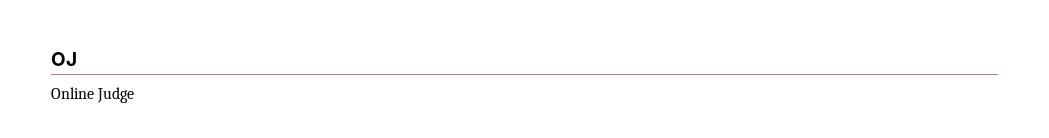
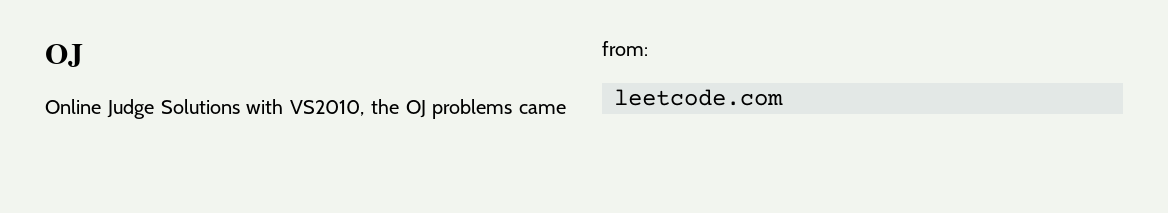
(135, 95) none -> [160,99,566,119] [602,41,648,56] [614,89,783,106] Solutions with VS2010, the OJ problems came from: // leetcode.com

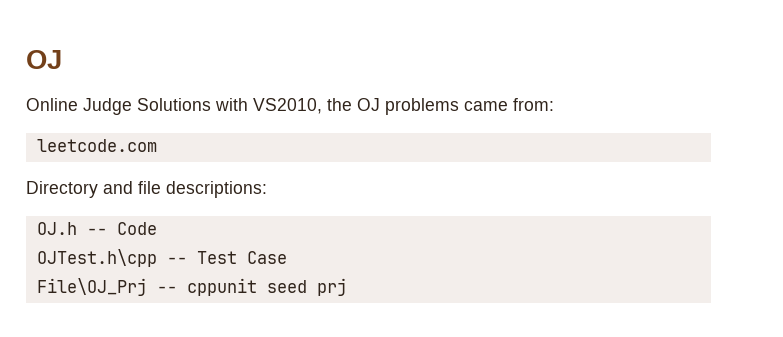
(783, 97) none -> [26,181,267,198] [36,222,157,235] [36,249,287,267] [36,278,347,296] // Directory and file descriptions: // OJ.h -- Code // OJTest.h\cpp -- Test Case // File\OJ_Prj -- cppunit seed prj

